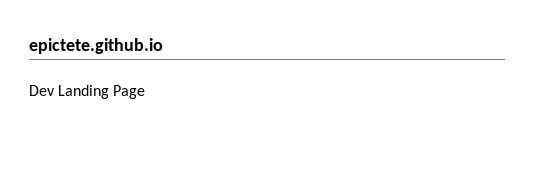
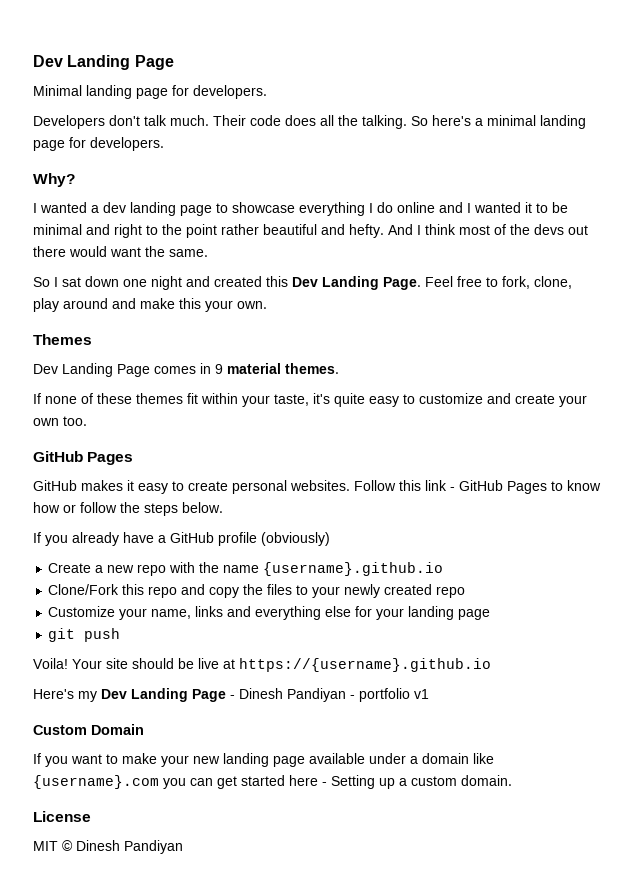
[29,38,163,54] [29,85,146,99] epictete.github.io // Dev Landing Page -> [33,55,174,70] [33,85,267,99] [33,115,586,129] [33,137,164,151] [33,173,75,187] [33,202,568,216] [33,224,588,238] [33,246,208,257] [33,276,572,290] [33,298,267,312] [33,334,92,345] [33,363,339,377] [33,393,587,407] [33,416,87,426] [33,451,134,465] [33,480,601,494] [33,502,223,516] [33,532,330,546] [48,562,444,576] [48,584,466,598] [48,606,491,620] [48,628,121,642] [33,658,491,672] [33,688,429,702] [33,724,144,735] [33,753,494,767] [33,775,512,789] [33,811,91,822] [33,840,183,854] Dev Landing Page // Minimal landing page for developers. // Developers don't talk much. Their code does all the talking. So here's a minimal landing page for developers. // Why? // I wanted a dev landing page to showcase everything I do online and I wanted it to be minimal and right to the point rather beautiful and hefty. And I think most of the devs out there would want the same. // So I sat down one night and created this Dev Landing Page. Feel free to fork, clone, play around and make this your own. // Themes // Dev Landing Page comes in 9 material themes. // If none of these themes fit within your taste, it's quite easy to customize and create your own too. // GitHub Pages // GitHub makes it easy to create personal websites. Follow this link - GitHub Pages to know how or follow the steps below. // If you already have a GitHub profile (obviously) // Create a new repo with the name {username}.github.io // Clone/Fork this repo and copy the files to your newly created repo // Customize your name, links and everything else for your landing page // git push // Voila! Your site should be live at https://{username}.github.io // Here's my Dev Landing Page - Dinesh Pandiyan - portfolio v1 // Custom Domain // If you want to make your new landing page available under a domain like {username}.com you can get started here - Setting up a custom domain. // License // MIT © Dinesh Pandiyan

